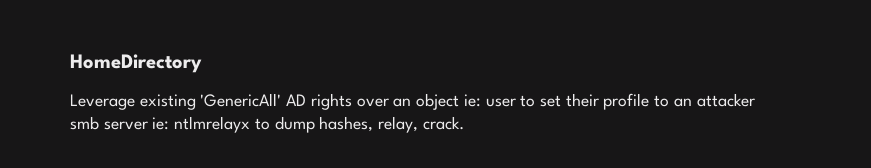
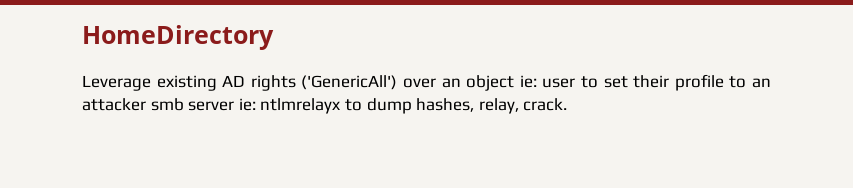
[200,93,282,107] 'GenericAll' -> (217, 83) none
(352, 101) none -> [301,75,398,90] ('GenericAll')

